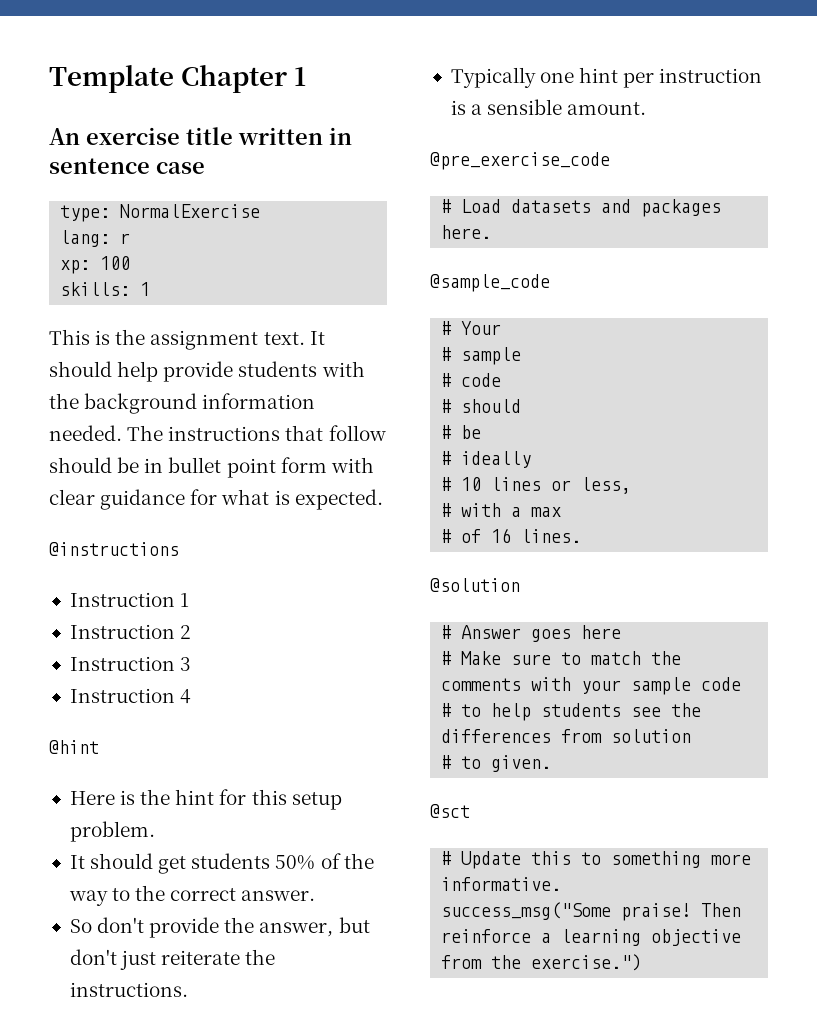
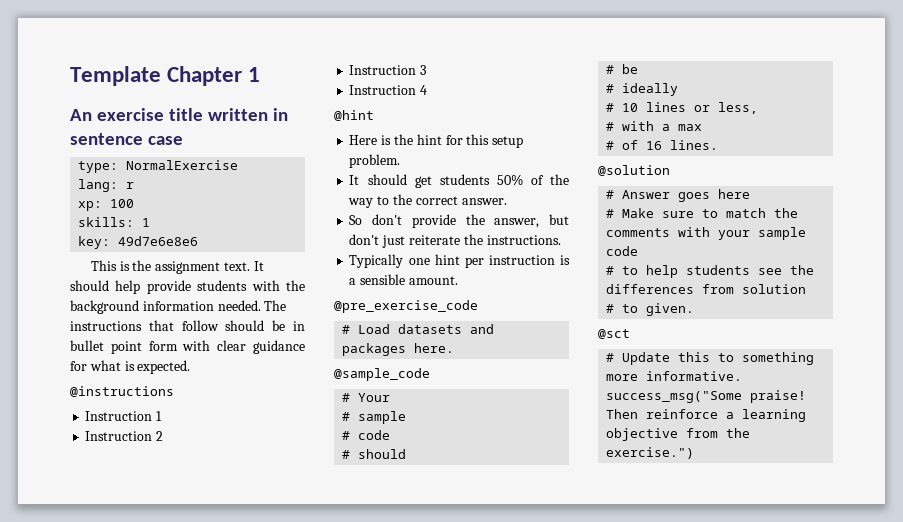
(151, 289) none -> [78,236,199,249] // key: 49d7e6e8e6

